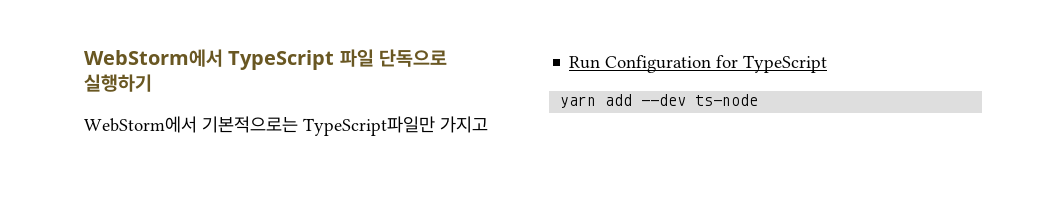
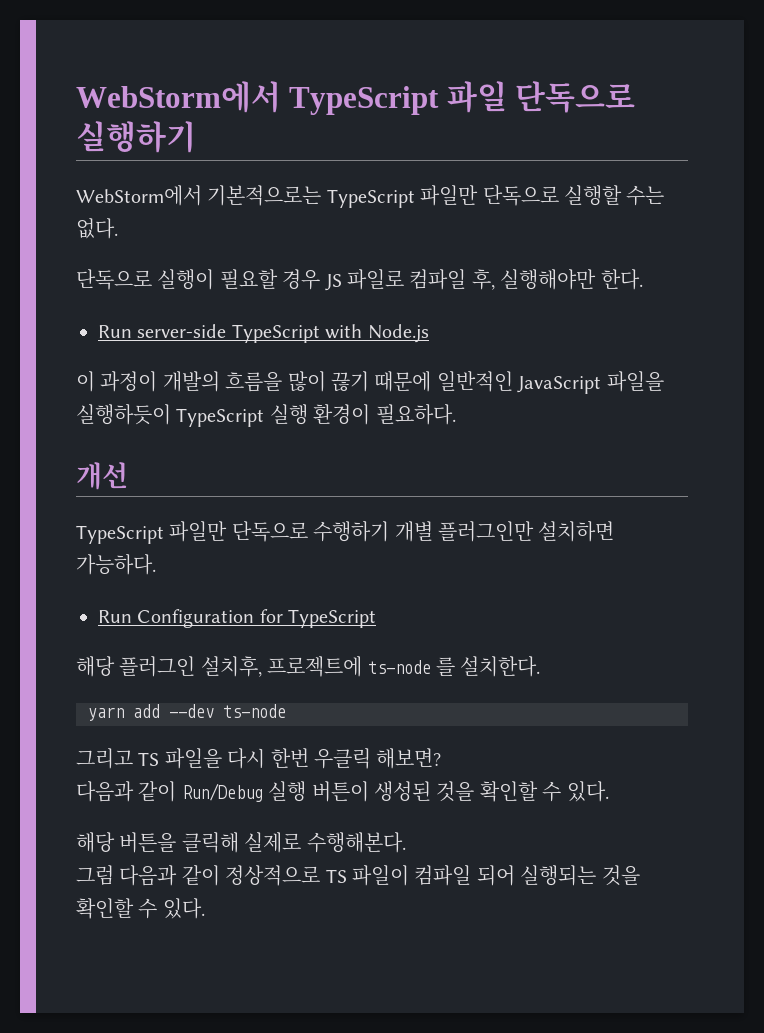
[303,116,488,136] [569,55,828,73] [560,94,759,108] TypeScript파일만 가지고 // Run Configuration for TypeScript // yarn add --dev ts-node -> [326,185,665,208] [76,218,118,239] [76,269,643,291] [98,324,429,343] [76,371,664,394] [76,404,456,427] [76,462,128,490] [76,521,615,544] [76,554,156,575] [98,609,377,628] [76,656,541,677] [88,704,286,721] [76,748,442,769] [76,781,609,802] [76,832,406,853] [76,865,640,886] [76,898,205,919] TypeScript 파일만 단독으로 실행할 수는 없다. // 단독으로 실행이 필요할 경우 JS 파일로 컴파일 후, 실행해야만 한다. // Run server-side TypeScript with Node.js // 이 과정이 개발의 흐름을 많이 끊기 때문에 일반적인 JavaScript 파일을 실행하듯이 TypeScript 실행 환경이 필요하다. // 개선 // TypeScript 파일만 단독으로 수행하기 개별 플러그인만 설치하면 가능하다. // Run Configuration for TypeScript // 해당 플러그인 설치후, 프로젝트에 ts-node 를 설치한다. // yarn add --dev ts-node // 그리고 TS 파일을 다시 한번 우클릭 해보면? // 다음과 같이 Run/Debug 실행 버튼이 생성된 것을 확인할 수 있다. // 해당 버튼을 클릭해 실제로 수행해본다. // 그럼 다음과 같이 정상적으로 TS 파일이 컴파일 되어 실행되는 것을 확인할 수 있다.

